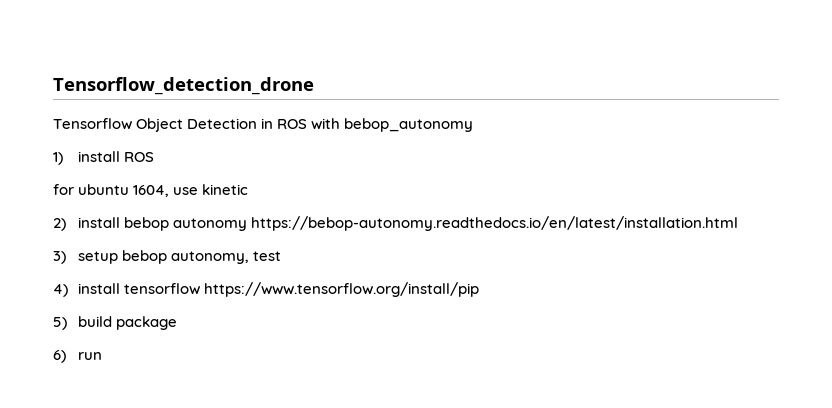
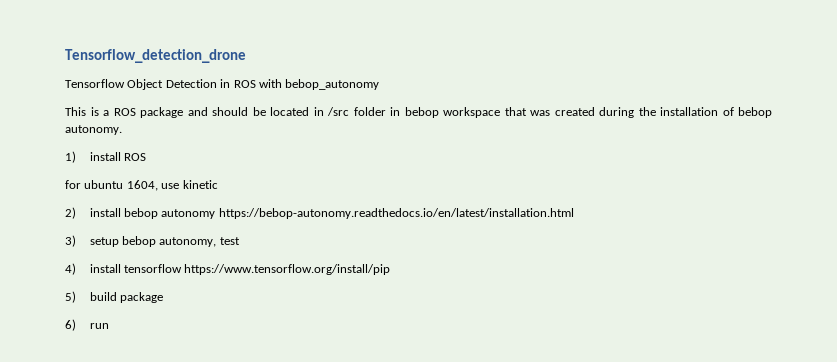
(474, 125) none -> [65,107,772,118] [65,125,122,135] // This is a ROS package and should be located in /src folder in bebop workspace that was created during the installation of bebop autonomy.

